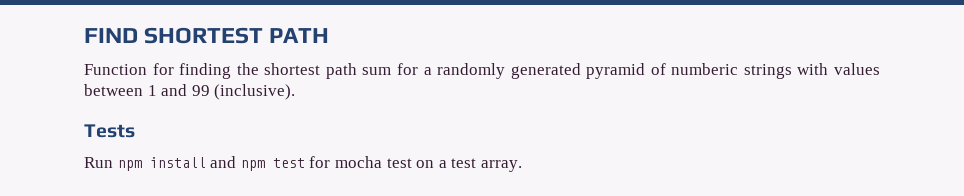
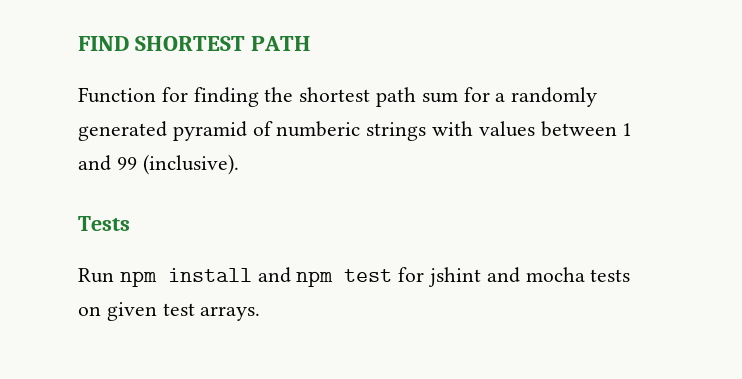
[334,156,522,172] mocha test on a test array. -> [428,267,631,287] [78,302,261,321] jshint and mocha tests on given test arrays.

